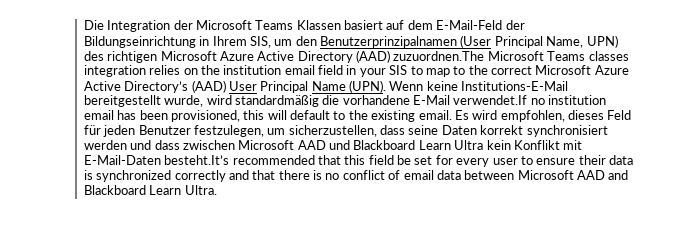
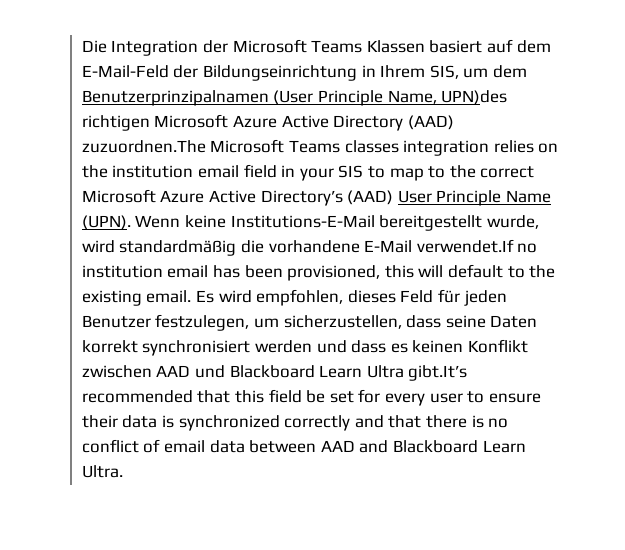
[295,36,317,46] den -> [492,65,527,78] dem
[494,35,618,48] [83,51,104,61] Principal Name, UPN) des -> [318,90,508,106] Principle Name, UPN)des
[260,81,309,93] Principal -> [436,190,502,206] Principle
[182,140,295,150] zwischen Microsoft -> [390,339,528,353] [81,365,152,378] es keinen Konflikt zwischen
[486,140,583,150] [83,155,230,165] kein Konflikt mit E-Mail-Daten besteht.It’s -> [408,365,468,381] gibt.It’s
[517,170,574,180] Microsoft -> (317, 446) none

